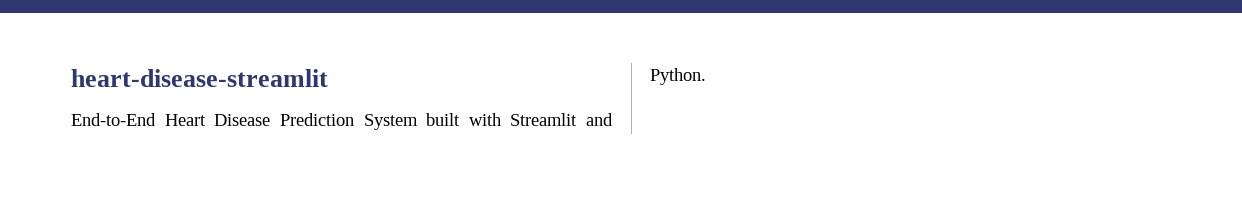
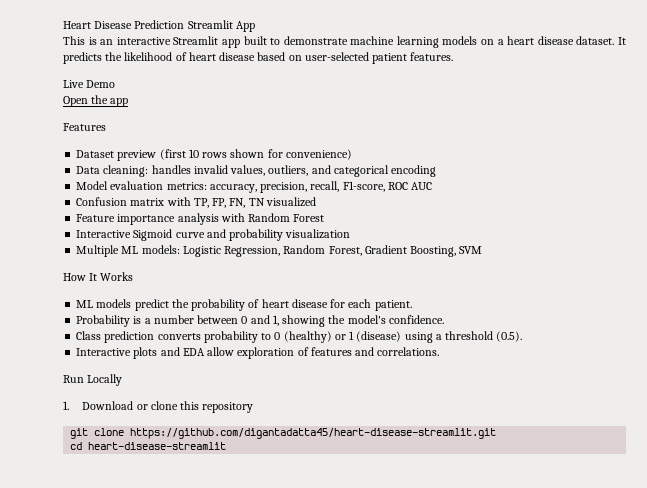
[71,69,328,87] [71,113,156,126] heart-disease-streamlit // End-to-End -> (63, 25) none
[363,113,613,130] [650,68,706,85] System built with Streamlit and Python. -> [187,20,255,32] [63,36,626,48] [63,52,454,64] [63,80,116,88] [63,95,129,107] [63,123,106,131] [76,149,352,161] [76,165,437,177] [76,181,433,193] [76,197,316,208] [76,213,325,225] [76,229,351,241] [76,245,483,257] [63,272,134,281] [76,299,412,311] [76,315,444,327] [76,331,523,343] [76,347,440,359] [63,374,123,386] [63,401,254,413] [70,428,497,439] [70,442,227,450] Streamlit App // This is an interactive Streamlit app built to demonstrate machine learning models on a heart disease dataset. It predicts the likelihood of heart disease based on user-selected patient features. // Live Demo // Open the app // Features // Dataset preview (first 10 rows shown for convenience) // Data cleaning: handles invalid values, outliers, and categorical encoding // Model evaluation metrics: accuracy, precision, recall, F1-score, ROC AUC // Confusion matrix with TP, FP, FN, TN visualized // Feature importance analysis with Random Forest // Interactive Sigmoid curve and probability visualization // Multiple ML models: Logistic Regression, Random Forest, Gradient Boosting, SVM // How It Works // ML models predict the probability of heart disease for each patient. // Probability is a number between 0 and 1, showing the model's confidence. // Class prediction converts probability to 0 (healthy) or 1 (disease) using a threshold (0.5). // Interactive plots and EDA allow exploration of features and correlations. // Run Locally // 1. Download or clone this repository // git clone https://github.com/digantadatta45/heart-disease-streamlit.git // cd heart-disease-streamlit

